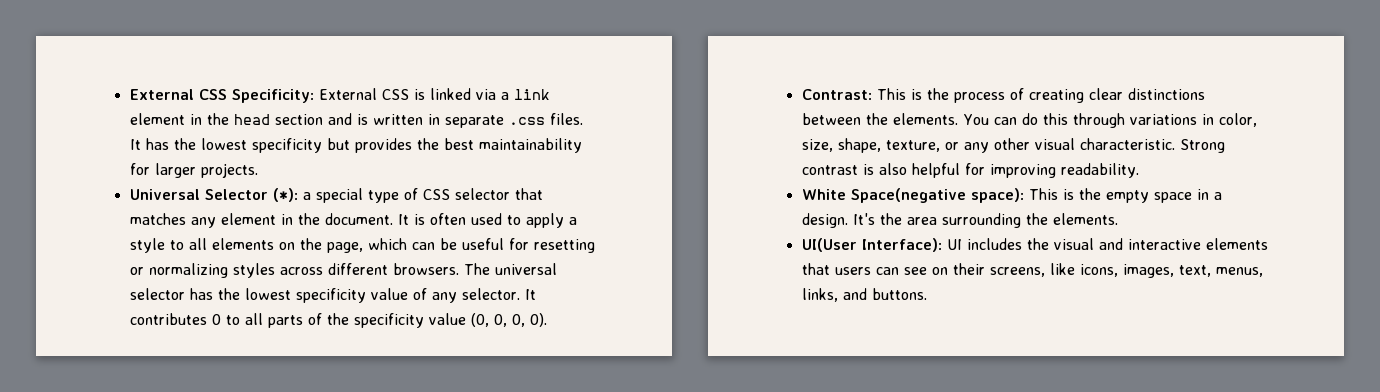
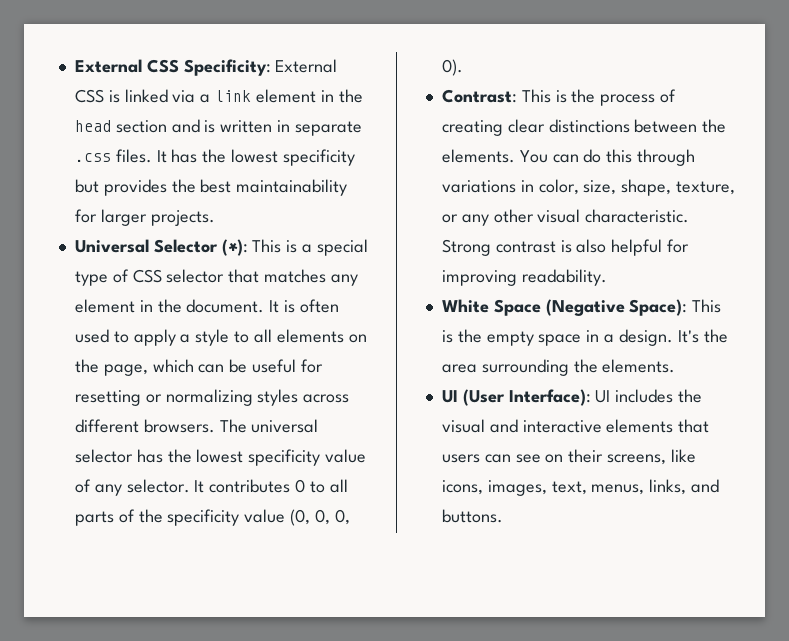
(298, 195) none -> [252,239,298,253] This is
[850,188,1024,203] Space(negative space): -> [493,299,688,316] Space (Negative Space):
[801,238,857,252] UI(User -> [441,389,505,406] UI (User

